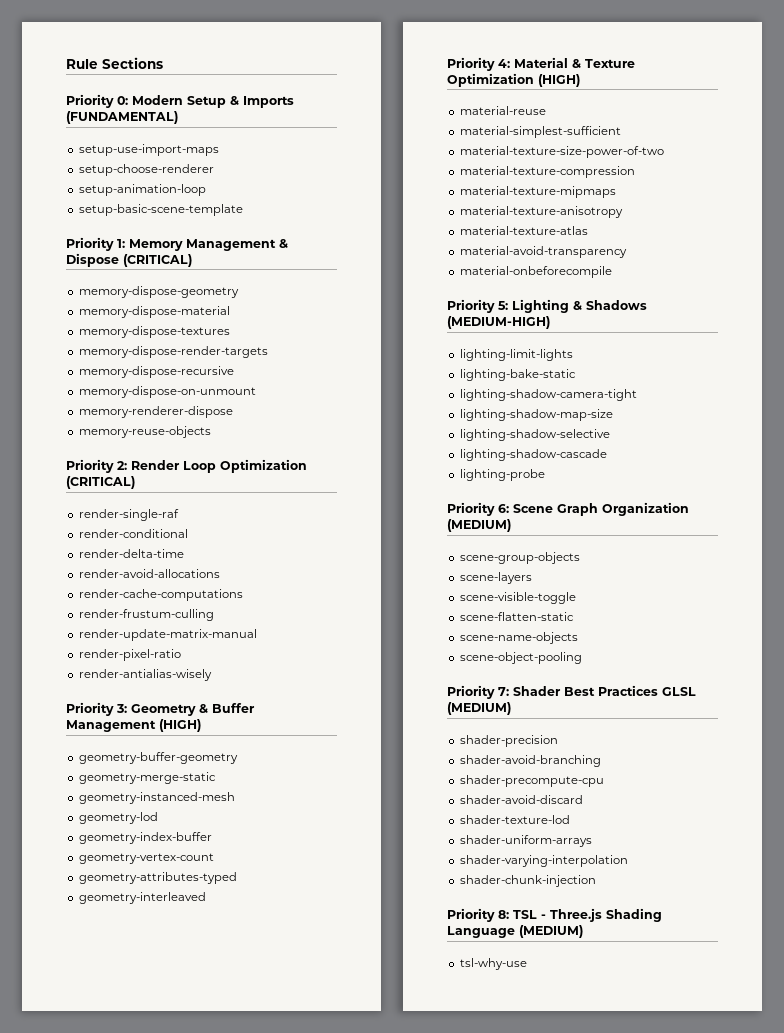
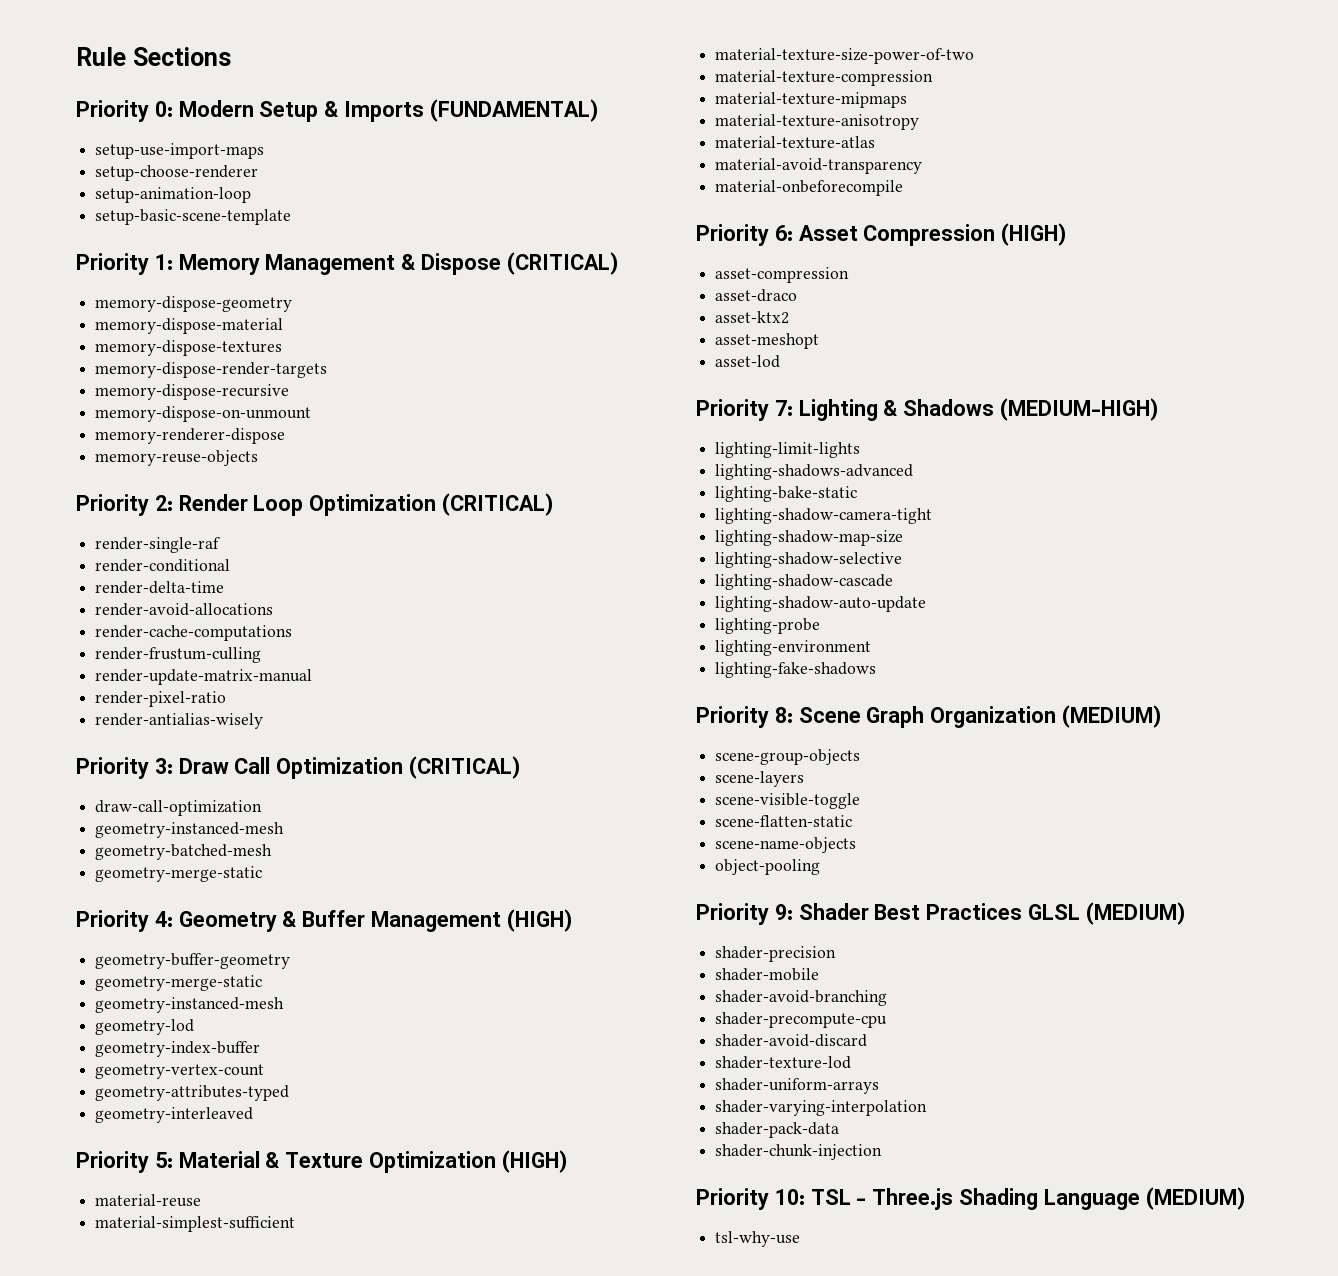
(127, 708) none -> [178,756,521,779] [95,800,263,816] [95,822,285,838] [95,844,273,860] [95,866,263,882] [76,910,173,932] Draw Call Optimization (CRITICAL) // draw-call-optimization // geometry-instanced-mesh // geometry-batched-mesh // geometry-merge-static // Priority 4:
[498,59,510,68] 4: -> [154,1152,173,1168] 5:
[498,301,508,310] 5: -> [774,223,1067,246] [715,267,850,283] [715,289,798,302] [715,311,790,324] [715,333,820,349] [715,355,781,368] [696,399,793,421] 6: Asset Compression (HIGH) // asset-compression // asset-draco // asset-ktx2 // asset-meshopt // asset-lod // Priority 7:
(573, 355) none -> [715,464,914,480] // lighting-shadows-advanced
(607, 455) none -> [715,596,927,612] // lighting-shadow-auto-update
[447,502,509,516] // Priority 6: -> [715,640,872,656] [715,662,877,678] [696,706,793,728] // lighting-environment // lighting-fake-shadows // Priority 8:
[459,652,582,664] [447,685,509,699] scene-object-pooling // Priority 7: -> [715,859,821,875] [696,903,793,925] object-pooling // Priority 9:
(558, 741) none -> [715,968,820,981] // shader-mobile
(628, 861) none -> [715,1122,840,1138] // shader-pack-data
[498,910,509,919] 8: -> [774,1189,805,1205] 10:

